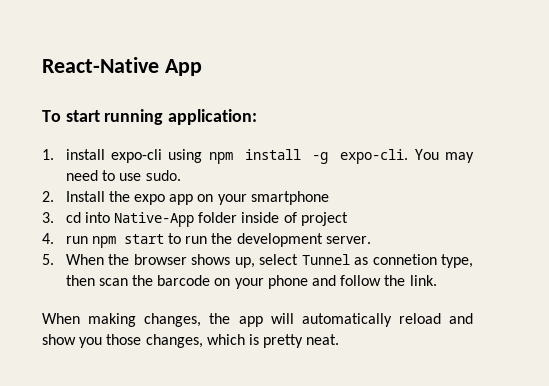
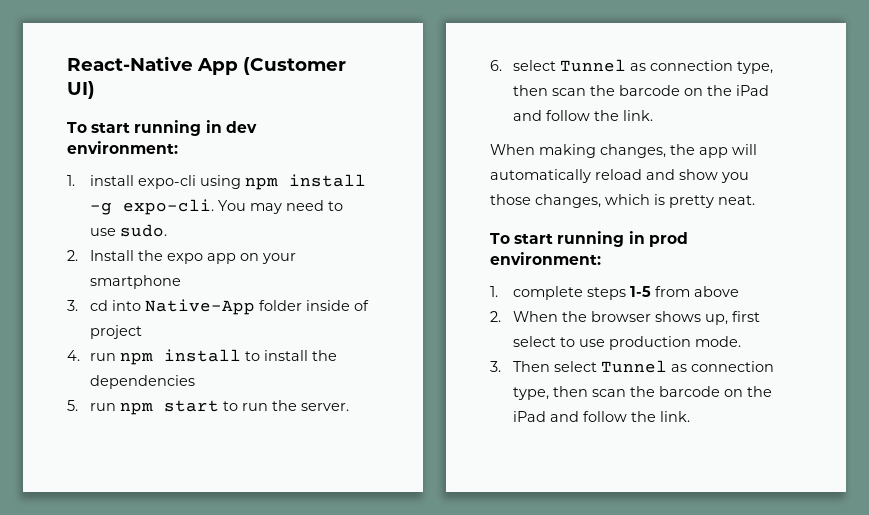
[42,109,258,125] // To start running application: -> [243,57,346,75] [67,81,95,99] [67,120,257,136] [67,141,178,154] (Customer UI) // To start running in dev environment:
(116, 242) none -> [164,349,338,362] [90,375,196,389] [67,400,154,415] install to install the dependencies // 5. run npm
[236,233,323,247] development -> (298, 405) none
[42,254,474,268] [65,275,308,289] 5. When the browser shows up, select Tunnel as connetion type, then scan the barcode on your phone -> [490,59,774,74] [513,85,770,96] 6. select Tunnel as connection type, then scan the barcode on the iPad
(340, 339) none -> [490,231,688,247] [490,252,601,265] [490,286,740,300] [490,311,761,325] [513,336,742,350] [490,360,775,373] [513,386,773,400] [513,411,691,422] // To start running in prod environment: // 1. complete steps 1-5 from above // 2. When the browser shows up, first select to use production mode. // 3. Then select Tunnel as connection type, then scan the barcode on the iPad and follow the link.

